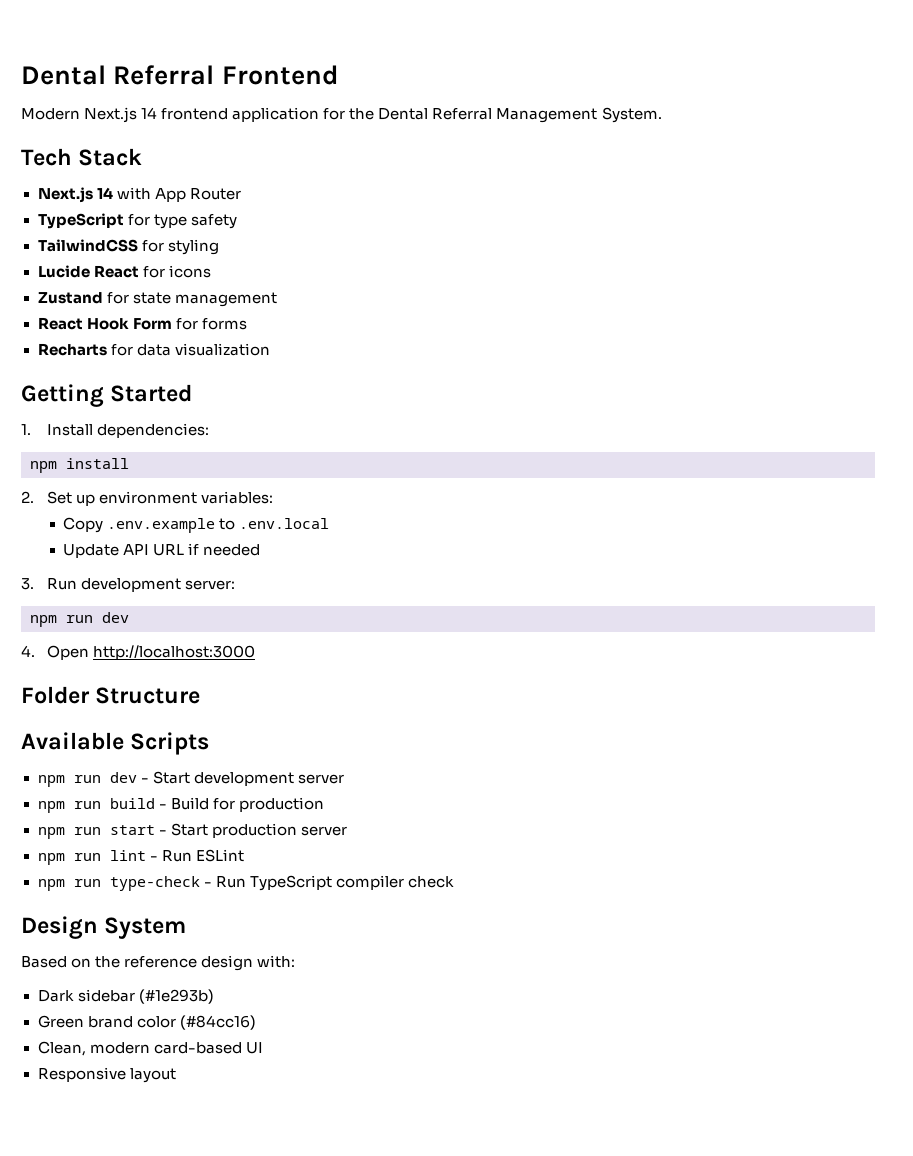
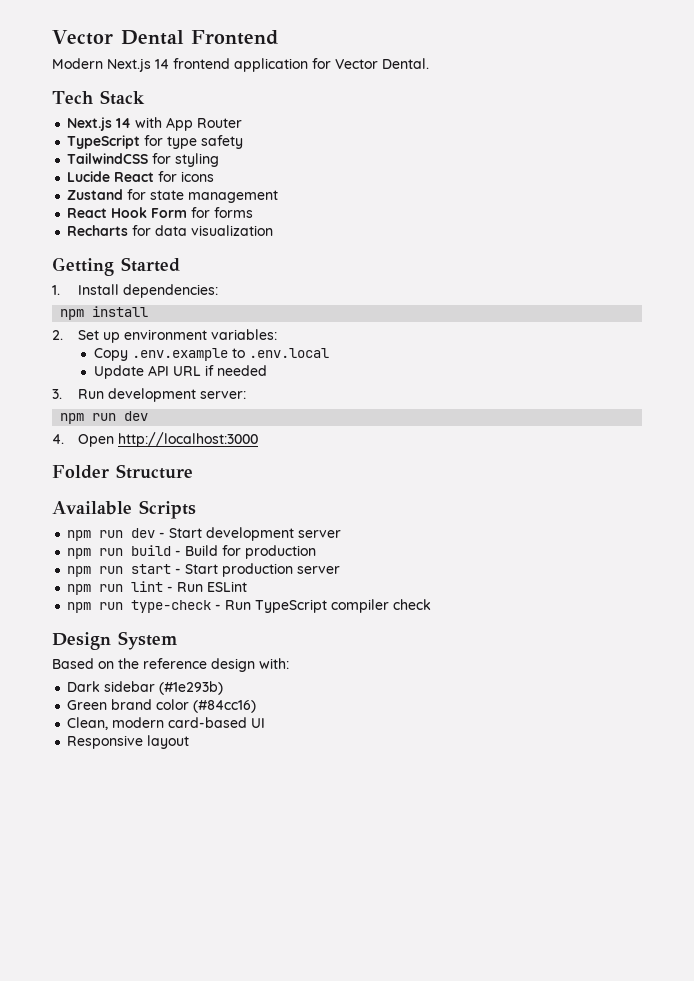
[21,65,215,85] Dental Referral -> [52,30,184,45] Vector Dental
[349,107,662,123] the Dental Referral Management System. -> [335,58,429,69] Vector Dental.

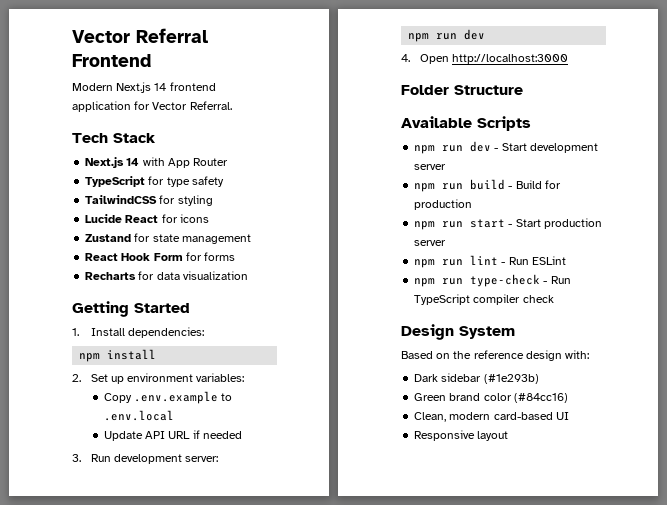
[52,30,184,45] Vector Dental -> [72,28,208,43] Vector Referral
[382,58,429,69] Dental. -> [189,101,232,110] Referral.

